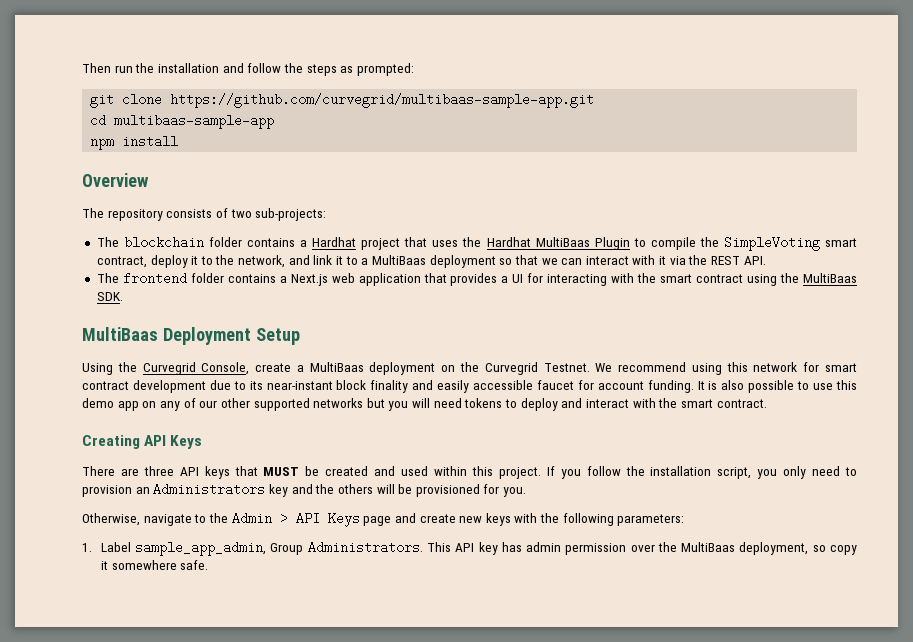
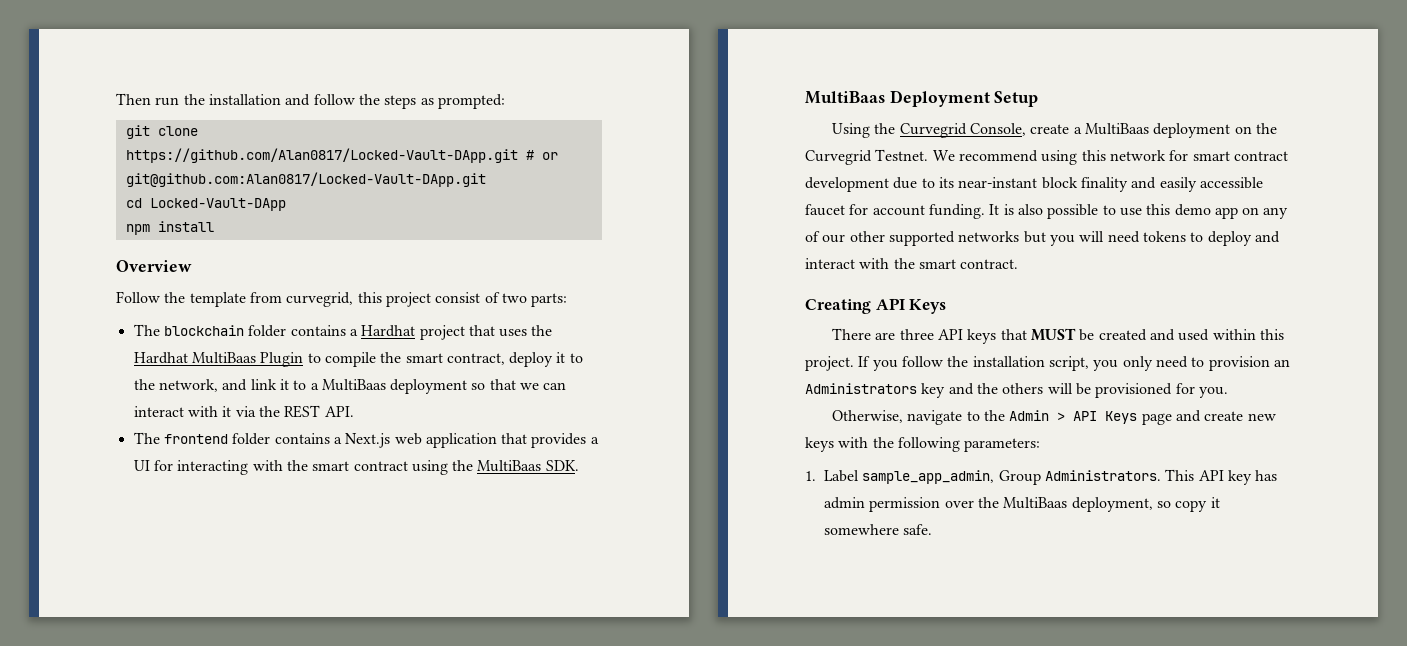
[170,93,595,108] https://github.com/curvegrid/multibaas-sample-app.git -> [125,148,558,163] [125,172,486,187] https://github.com/Alan0817/Locked-Vault-DApp.git # or git@github.com:Alan0817/Locked-Vault-DApp.git
[114,114,275,129] multibaas-sample-app -> [149,198,286,211] Locked-Vault-DApp
[82,208,213,221] The repository consists -> [116,291,481,307] Follow the template from curvegrid, this project consist
[255,208,327,221] sub-projects: -> [531,293,568,307] parts:
[723,236,820,251] SimpleVoting -> (402, 357) none

